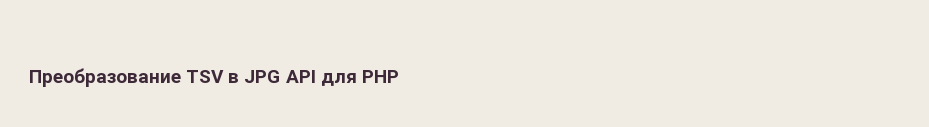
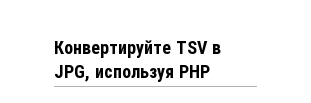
[29,68,181,87] Преобразование -> [54,40,171,58] Конвертируйте
[244,70,357,86] JPG API для -> [54,65,174,82] JPG, используя

